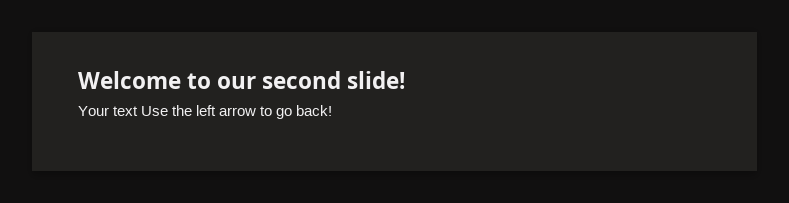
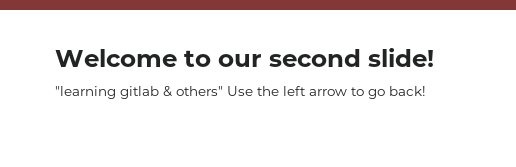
[78,106,139,116] Your text -> [55,86,223,99] "learning gitlab & others"

